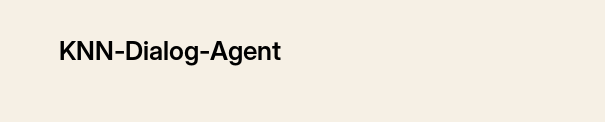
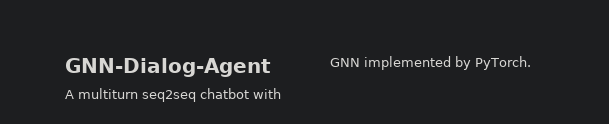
[59,41,281,66] KNN-Dialog-Agent -> [65,58,271,77] [65,88,281,102] [330,56,531,70] GNN-Dialog-Agent // A multiturn seq2seq chatbot with GNN implemented by PyTorch.

